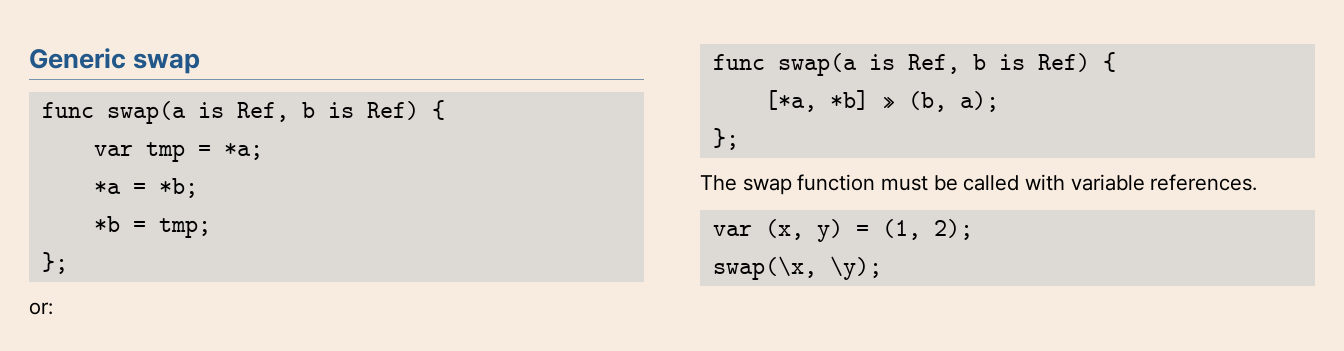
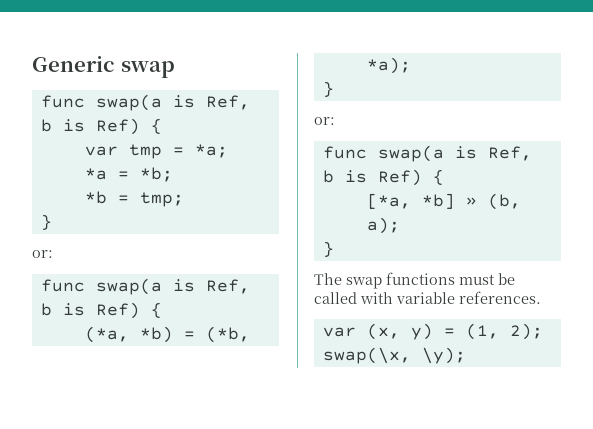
[41,252,68,274] }; -> [40,214,52,230] [32,250,53,258] [40,278,250,295] [40,302,162,319] [84,326,250,343] [366,57,411,74] [322,81,334,97] } // or: // func swap(a is Ref, b is Ref) { // (*a, *b) = (*b, *a); // }
[712,128,739,150] }; -> [322,241,334,257] }
[797,174,876,191] function -> [386,272,455,285] functions

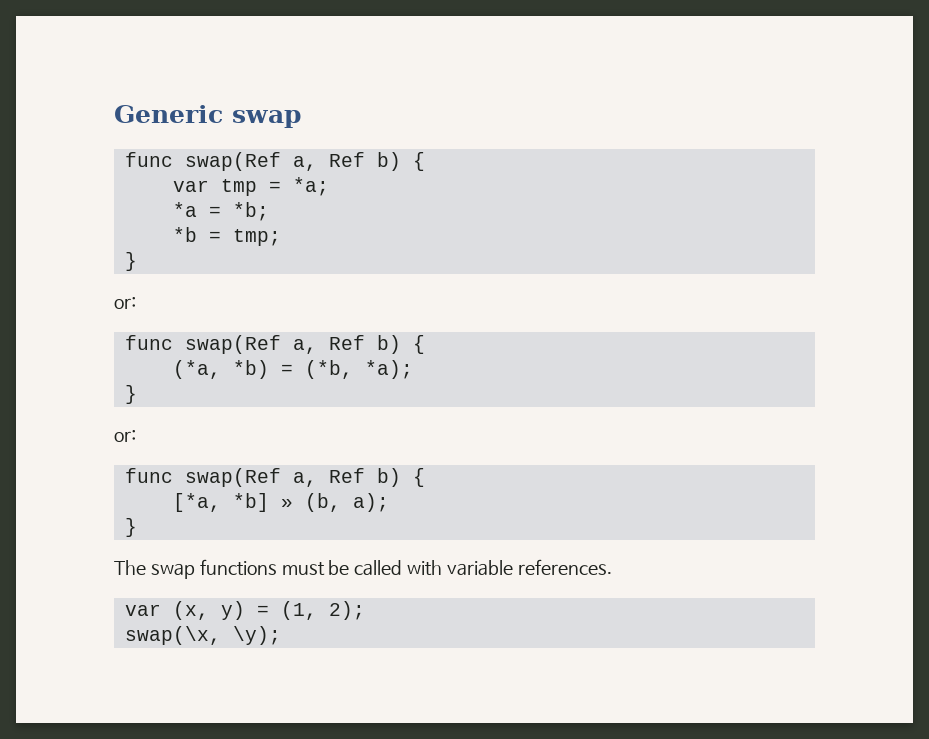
[95,94,250,111] [40,118,140,135] swap(a is Ref, b is Ref) -> [184,152,401,171] swap(Ref a, Ref b)
[95,278,250,295] [40,302,140,319] swap(a is Ref, b is Ref) -> [184,335,401,354] swap(Ref a, Ref b)
[377,145,532,162] [322,169,422,186] swap(a is Ref, b is Ref) -> [184,468,401,487] swap(Ref a, Ref b)

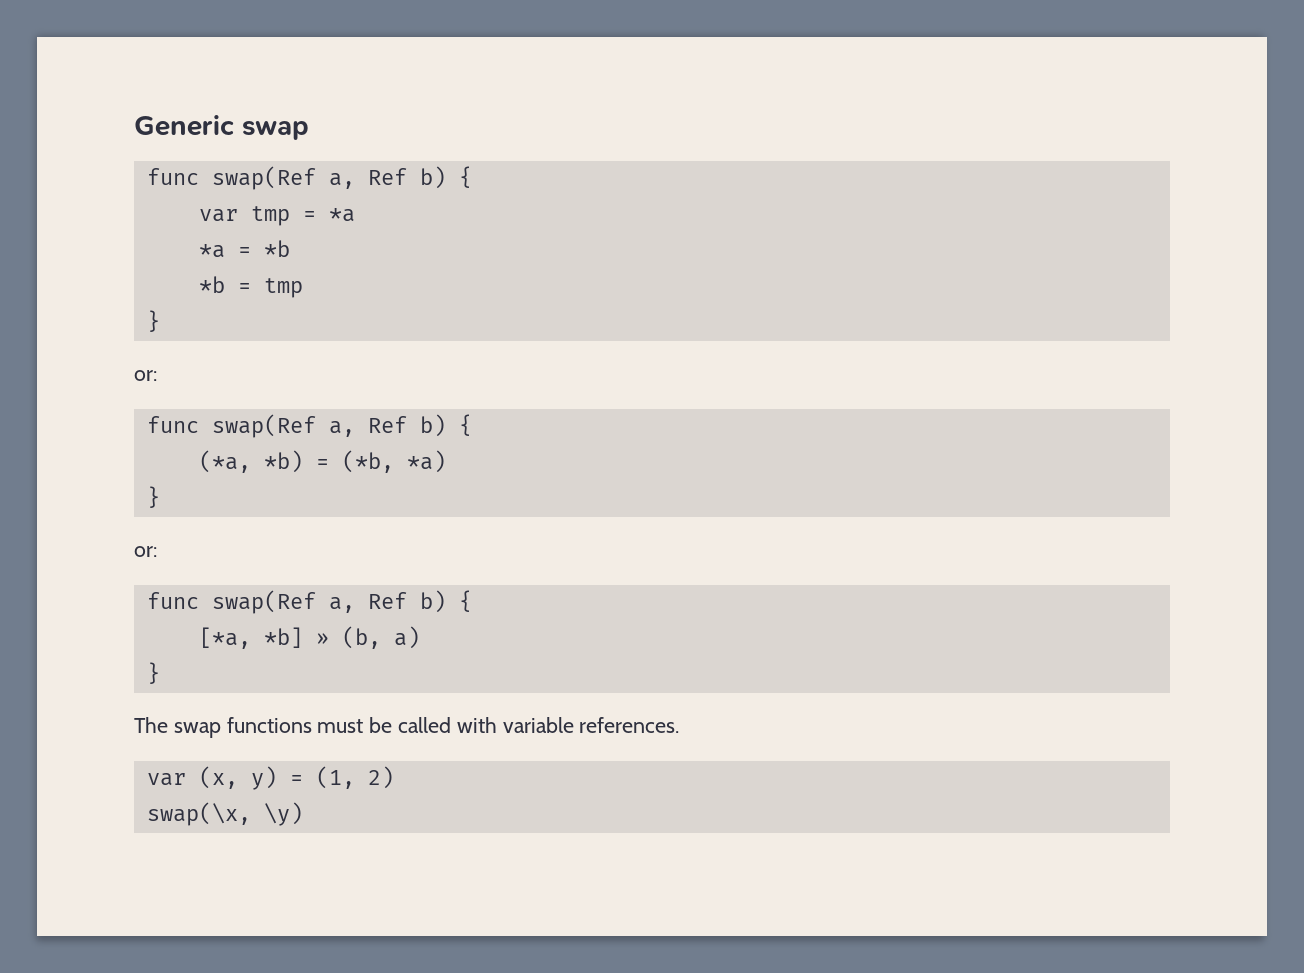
[292,177,329,196] *a; -> [328,208,355,222] *a
[232,202,269,221] *b; -> [263,240,290,257] *b
[232,229,281,246] tmp; -> [263,278,303,298] tmp
[364,360,413,379] *a); -> [406,450,446,473] *a)
[352,493,389,512] a); -> [393,626,420,649] a)
[328,601,365,620] 2); -> [367,766,394,789] 2)
[232,626,281,645] \y); -> [263,802,303,826] \y)

